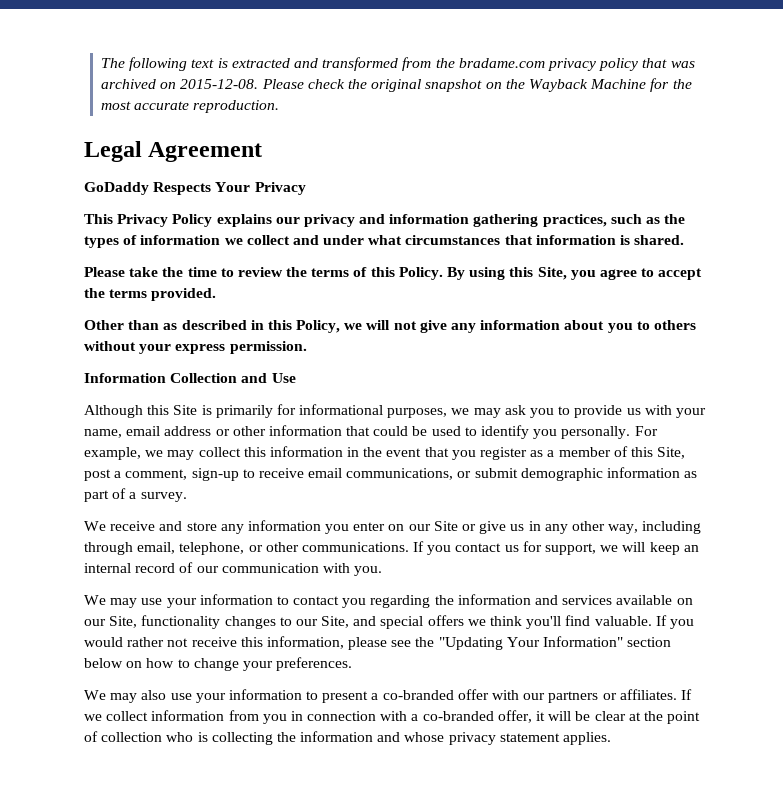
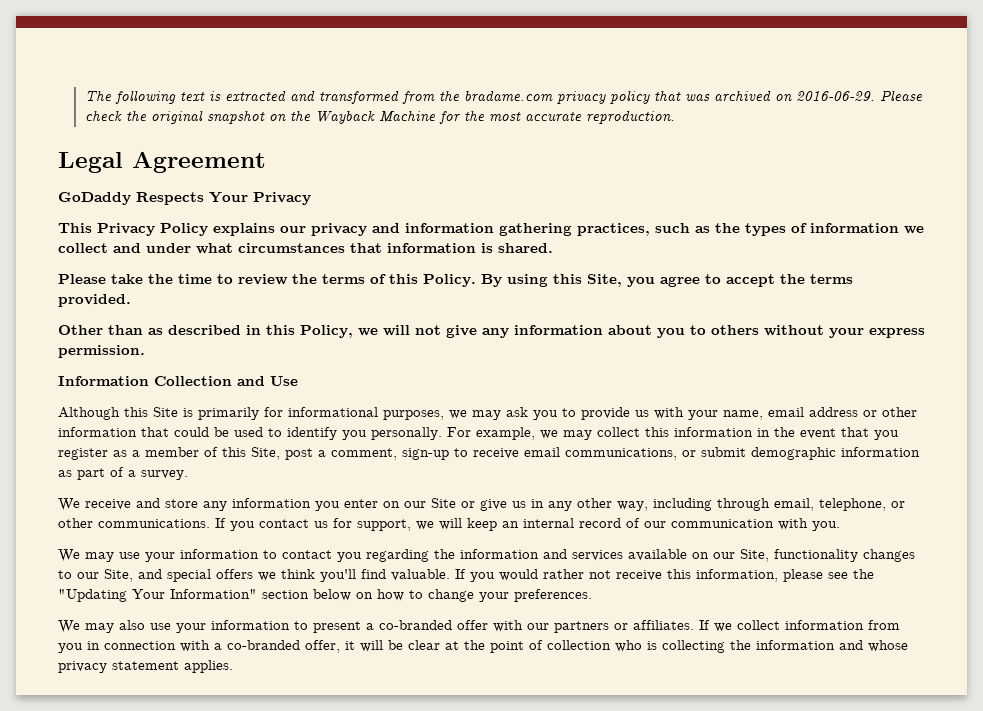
[180,79,259,89] 2015-12-08. -> [795,91,875,101] 2016-06-29.

